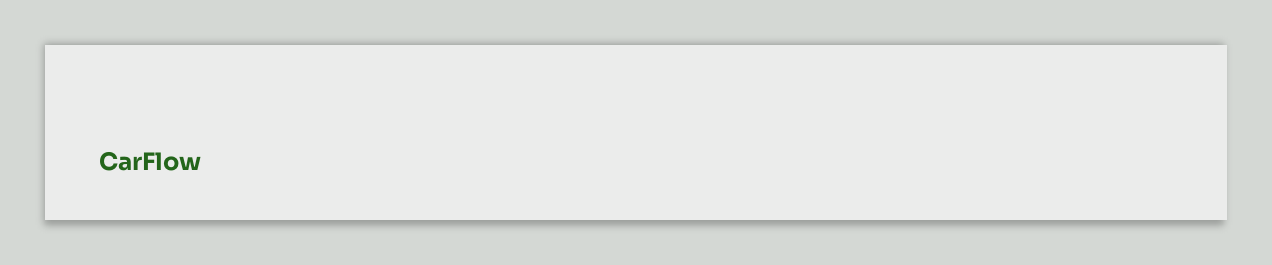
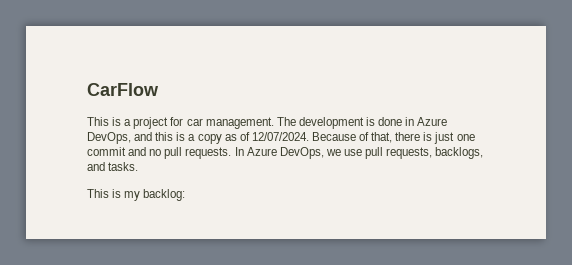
(201, 161) none -> [87,117,448,129] [87,132,475,144] [87,147,484,159] [87,162,139,171] [87,189,186,201] // This is a project for car management. The development is done in Azure DevOps, and this is a copy as of 12/07/2024. Because of that, there is just one commit and no pull requests. In Azure DevOps, we use pull requests, backlogs, and tasks. // This is my backlog:

